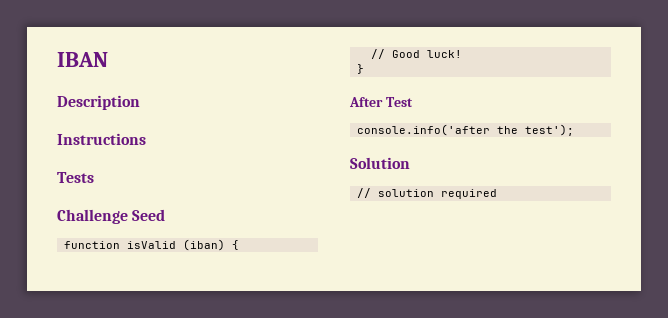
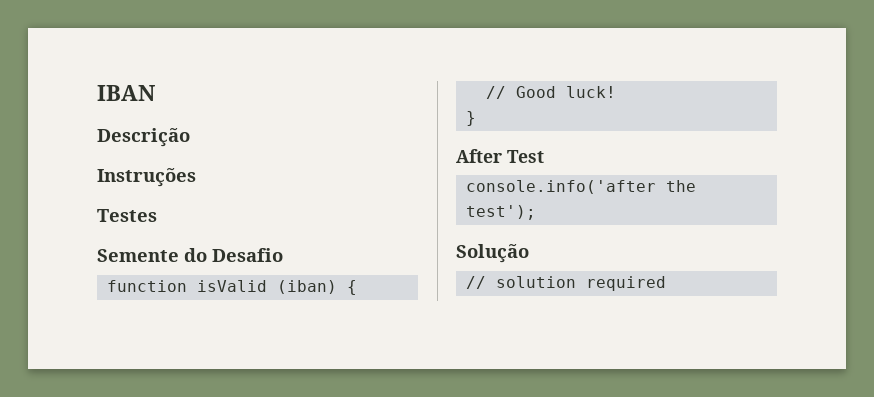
[57,95,140,110] [57,133,146,145] [57,172,94,183] [57,209,166,224] Description // Instructions // Tests // Challenge Seed -> [97,128,190,147] [97,168,196,187] [97,209,157,222] [97,248,283,262] Descrição // Instruções // Testes // Semente do Desafio
[350,157,410,169] Solution -> [456,244,529,263] Solução

